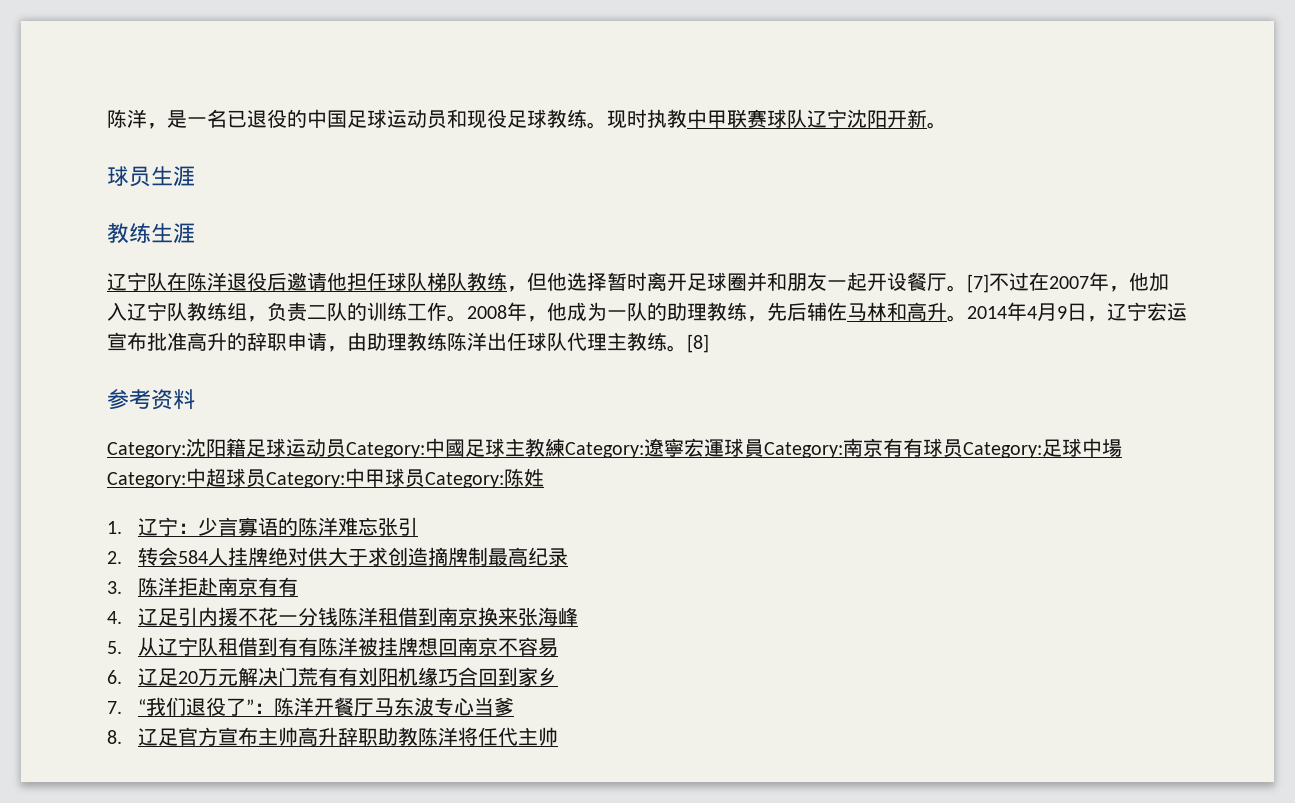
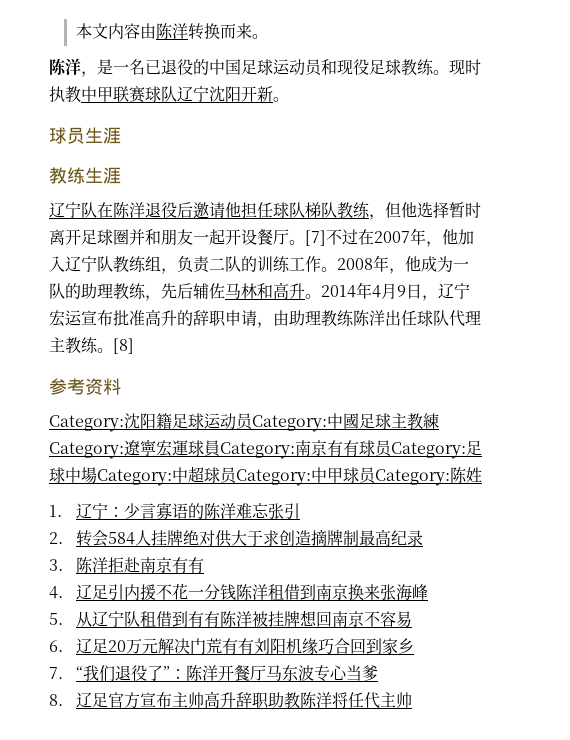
(107, 118) none -> [75,23,268,40] 本文内容由陈洋转换而来。 //

